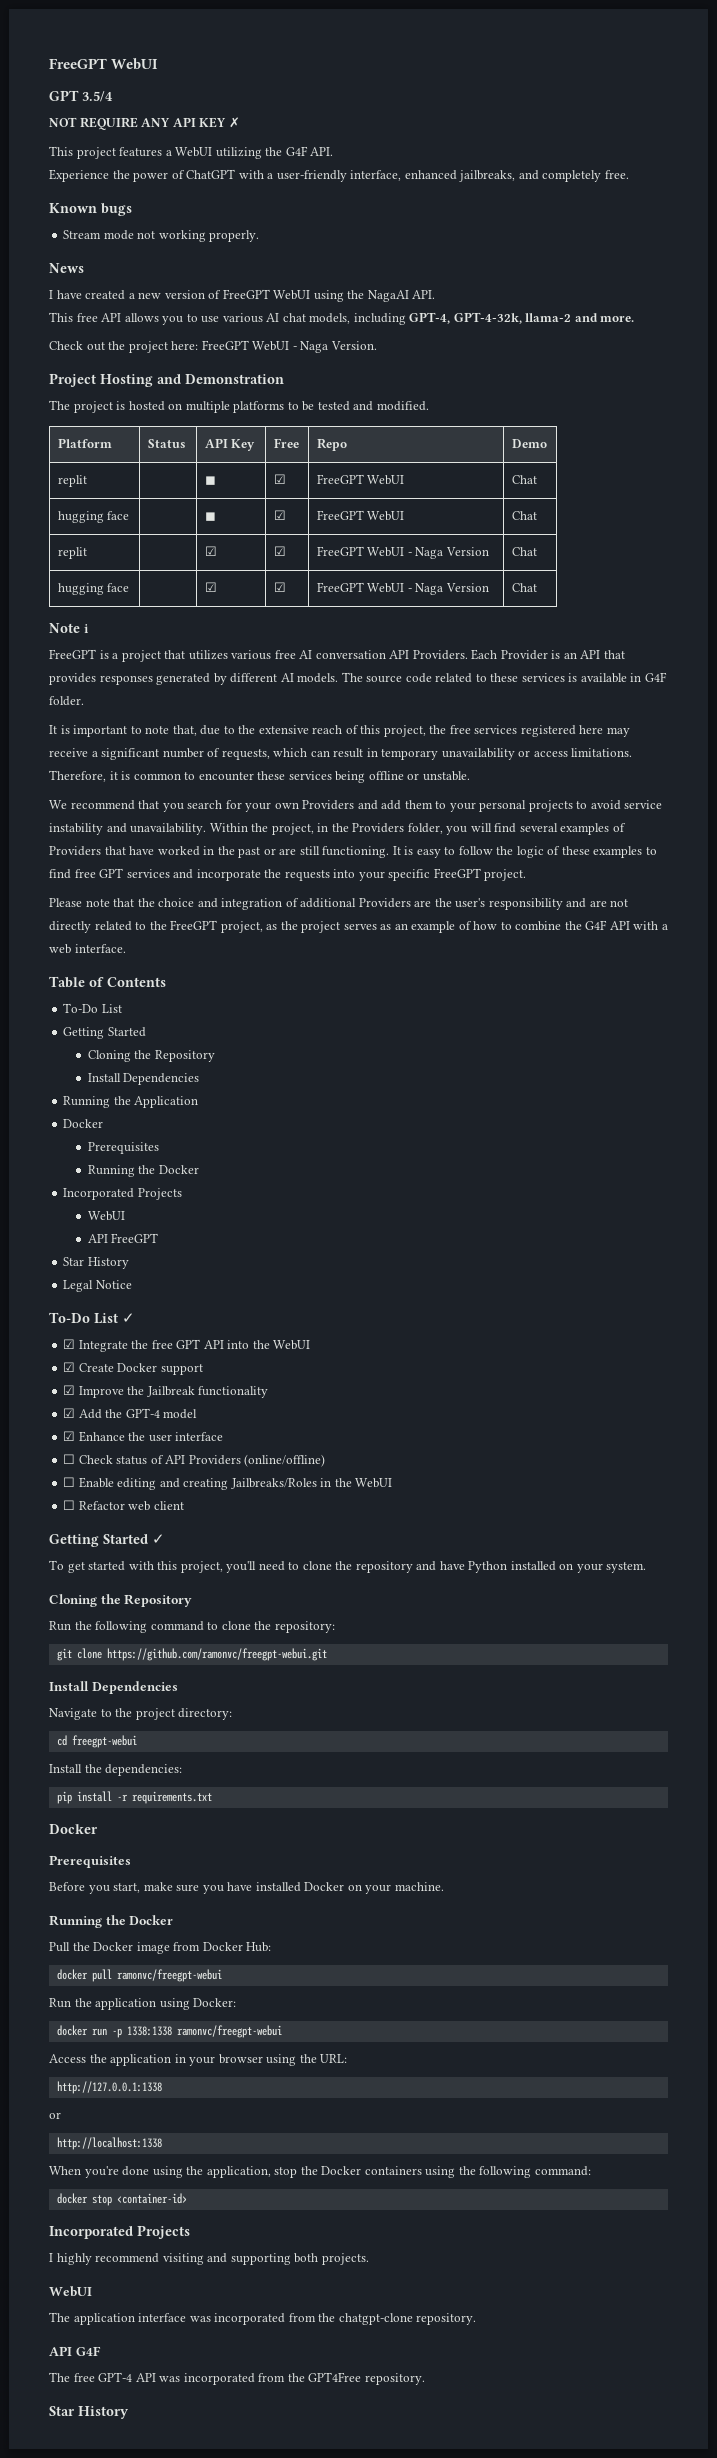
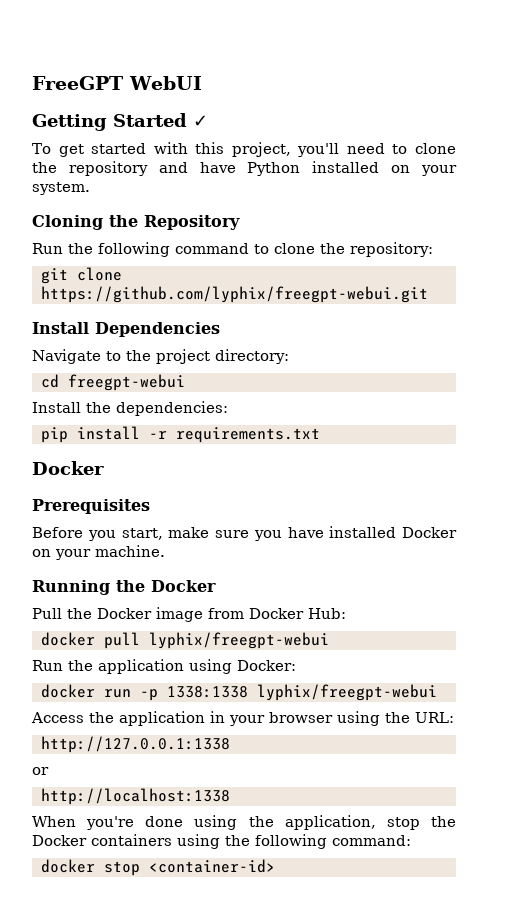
[49,58,159,70] [49,90,113,102] [49,117,240,130] [49,146,334,159] [49,169,629,182] [49,203,132,216] [63,230,260,242] [49,263,84,273] [49,289,436,302] [49,312,635,325] [49,340,377,353] [49,373,284,387] [49,400,429,413] [57,438,112,448] [147,439,186,448] [204,438,256,451] [273,438,299,448] [316,438,347,451] [511,439,547,448] [57,475,87,487] [204,476,216,485] [273,474,286,484] [316,474,405,485] [511,475,537,484] [57,511,130,523] [204,512,216,521] [273,510,286,520] [316,510,405,521] [511,511,537,520] [57,547,87,559] [204,546,217,556] [273,546,286,556] [316,546,489,559] [511,547,537,556] [57,583,130,595] [204,582,217,592] [273,582,286,592] [316,582,489,595] [511,583,537,592] [49,623,89,634] [49,649,625,662] [49,672,667,685] [49,696,84,706] [49,725,630,737] [49,748,633,760] [49,770,470,783] [49,800,663,812] [49,823,626,835] [49,846,657,858] [49,868,527,881] [49,898,629,910] [49,920,668,933] [49,944,126,954] [49,976,166,988] [63,1003,122,1013] [63,1027,146,1039] [87,1050,215,1062] [87,1073,200,1085] [63,1096,199,1108] [63,1119,104,1128] [87,1142,159,1154] [87,1165,199,1177] [63,1188,182,1200] [87,1211,125,1221] [87,1233,159,1243] [63,1257,129,1269] [63,1280,132,1292] [49,1312,135,1324] [63,1339,311,1352] [63,1362,203,1375] [63,1385,269,1398] [63,1408,198,1419] [63,1431,224,1442] [63,1454,326,1467] [63,1477,393,1490] [63,1500,184,1511] FreeGPT WebUI // GPT 3.5/4 // NOT REQUIRE ANY API KEY ✗ // This project features a WebUI utilizing the G4F API. // Experience the power of ChatGPT with a user-friendly interface, enhanced jailbreaks, and completely free. // Known bugs // Stream mode not working properly. // News // I have created a new version of FreeGPT WebUI using the NagaAI API. // This free API allows you to use various AI chat models, including GPT-4, GPT-4-32k, llama-2 and more. // Check out the project here: FreeGPT WebUI - Naga Version. // Project Hosting and Demonstration // The project is hosted on multiple platforms to be tested and modified. // Platform | Status | API Key | Free | Repo | Demo // replit | | ◼ | ☑ | FreeGPT WebUI | Chat // hugging face | | ◼ | ☑ | FreeGPT WebUI | Chat // replit | | ☑ | ☑ | FreeGPT WebUI - Naga Version | Chat // hugging face | | ☑ | ☑ | FreeGPT WebUI - Naga Version | Chat // Note ℹ // FreeGPT is a project that utilizes various free AI conversation API Providers. Each Provider is an API that provides responses generated by different AI models. The source code related to these services is available in G4F folder. // It is important to note that, due to the extensive reach of this project, the free services registered here may receive a significant number of requests, which can result in temporary unavailability or access limitations. Therefore, it is common to encounter these services being offline or unstable. // We recommend that you search for your own Providers and add them to your personal projects to avoid service instability and unavailability. Within the project, in the Providers folder, you will find several examples of Providers that have worked in the past or are still functioning. It is easy to follow the logic of these examples to find free GPT services and incorporate the requests into your specific FreeGPT project. // Please note that the choice and integration of additional Providers are the user's responsibility and are not directly related to the FreeGPT project, as the project serves as an example of how to combine the G4F API with a web interface. // Table of Contents // To-Do List // Getting Started // Cloning the Repository // Install Dependencies // Running the Application // Docker // Prerequisites // Running the Docker // Incorporated Projects // WebUI // API FreeGPT // Star History // Legal Notice // To-Do List ✓ // ☑ Integrate the free GPT API into the WebUI // ☑ Create Docker support // ☑ Improve the Jailbreak functionality // ☑ Add the GPT-4 model // ☑ Enhance the user interface // ☐ Check status of API Providers (online/offline) // ☐ Enable editing and creating Jailbreaks/Roles in the WebUI // ☐ Refactor web client -> [32,76,202,90] FreeGPT WebUI
[106,1648,327,1661] https://github.com/ramonvc/freegpt-webui.git -> [41,286,428,303] https://github.com/lyphix/freegpt-webui.git
[116,1969,222,1982] ramonvc/freegpt-webui -> [149,632,329,649] lyphix/freegpt-webui
[176,2025,282,2038] ramonvc/freegpt-webui -> [257,684,437,701] lyphix/freegpt-webui
[49,2225,190,2239] [49,2253,369,2265] [49,2286,92,2297] [49,2312,477,2325] [49,2346,101,2356] [49,2372,425,2385] [49,2406,129,2419] // Incorporated Projects // I highly recommend visiting and supporting both projects. // WebUI // The application interface was incorporated from the chatgpt-clone repository. // API G4F // The free GPT-4 API was incorporated from the GPT4Free repository. // Star History -> (275, 866) none

